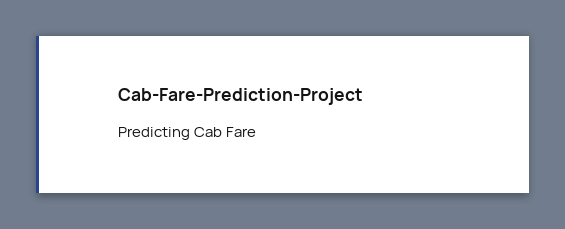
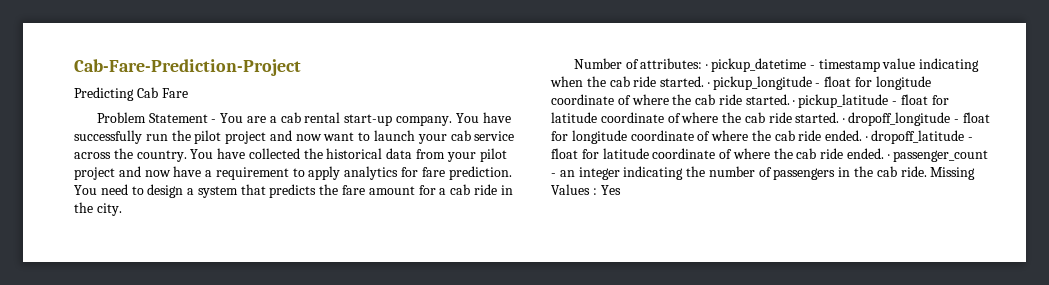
(257, 132) none -> [96,112,511,126] [74,130,515,144] [74,148,507,162] [74,166,512,180] [74,184,513,198] [74,202,122,216] [573,58,980,72] [550,76,931,90] [551,94,949,108] [551,112,990,126] [551,130,973,144] [551,148,988,162] [551,166,976,180] [551,184,621,195] // Problem Statement - You are a cab rental start-up company. You have successfully run the pilot project and now want to launch your cab service across the country. You have collected the historical data from your pilot project and now have a requirement to apply analytics for fare prediction. You need to design a system that predicts the fare amount for a cab ride in the city. // Number of attributes: · pickup_datetime - timestamp value indicating when the cab ride started. · pickup_longitude - float for longitude coordinate of where the cab ride started. · pickup_latitude - float for latitude coordinate of where the cab ride started. · dropoff_longitude - float for longitude coordinate of where the cab ride ended. · dropoff_latitude - float for latitude coordinate of where the cab ride ended. · passenger_count - an integer indicating the number of passengers in the cab ride. Missing Values : Yes

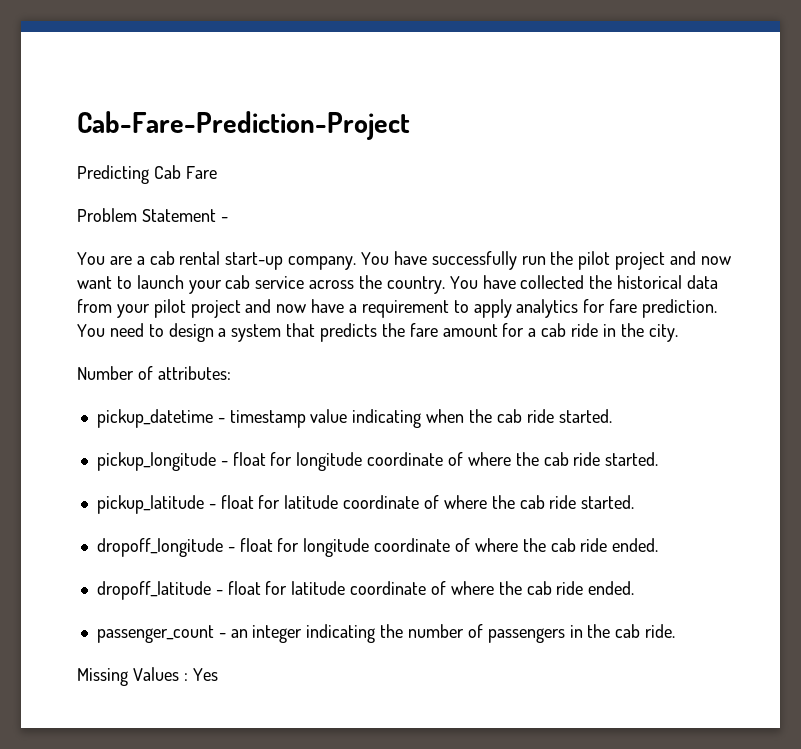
(217, 121) none -> (228, 219) //
[706,64,709,69] · -> (231, 373) //
[707,82,710,87] · -> (612, 416) //
[793,100,796,105] · -> (659, 459) //
[843,118,846,123] · -> (635, 502) //
[866,136,869,141] · -> (659, 545) //
[887,154,890,159] · -> (635, 588) //
(927, 171) none -> (676, 631) //

